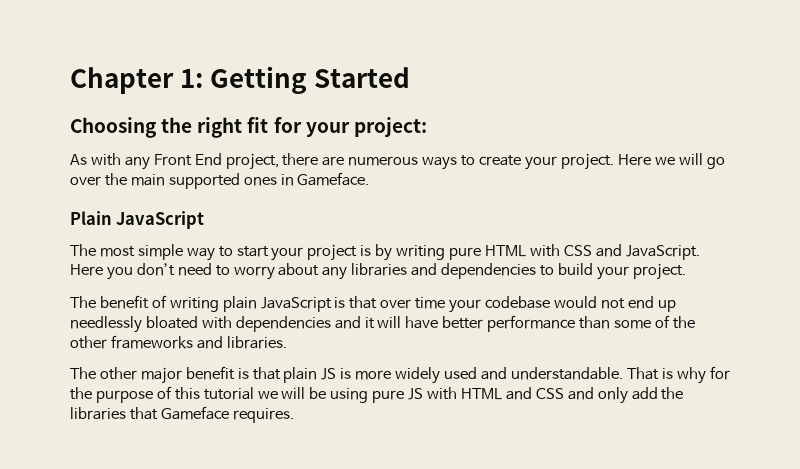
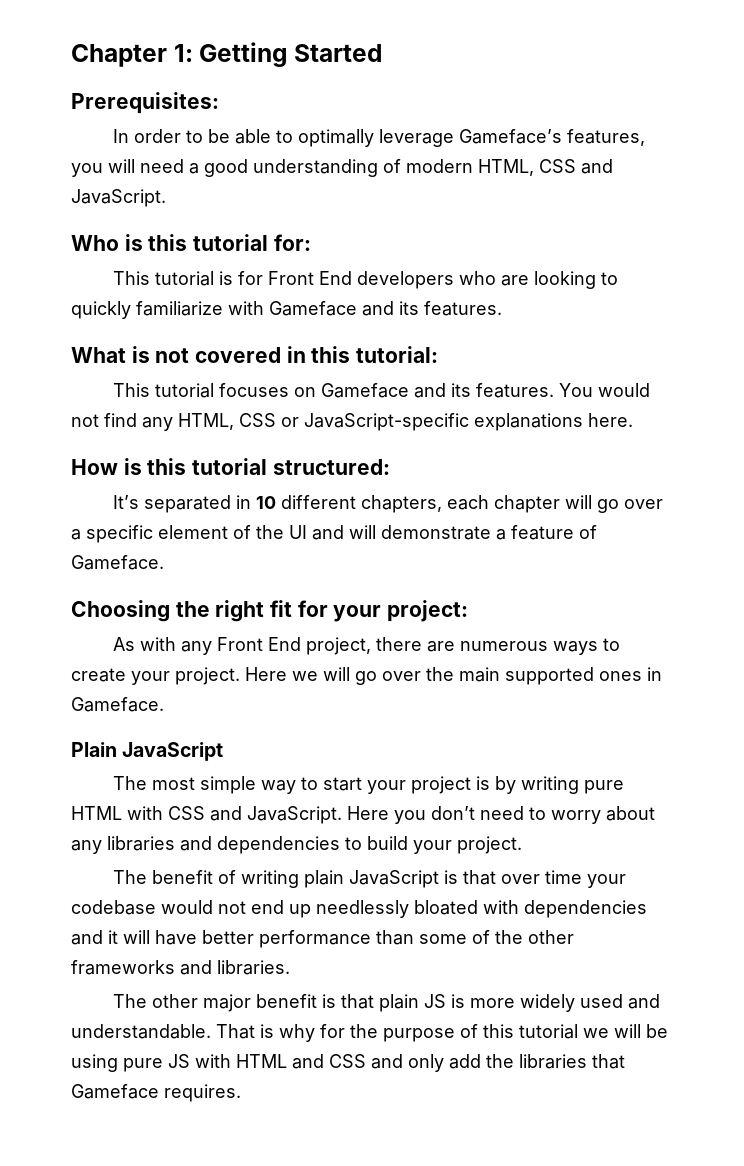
(411, 77) none -> [71,92,219,114] [112,129,645,147] [71,159,613,177] [71,189,166,207] [71,234,311,251] [112,271,618,289] [71,301,502,319] [71,346,439,363] [112,383,650,398] [71,413,633,431] [71,458,390,475] [112,495,663,513] [71,525,597,543] [71,555,164,570] // Prerequisites: // In order to be able to optimally leverage Gameface’s features, you will need a good understanding of modern HTML, CSS and JavaScript. // Who is this tutorial for: // This tutorial is for Front End developers who are looking to quickly familiarize with Gameface and its features. // What is not covered in this tutorial: // This tutorial focuses on Gameface and its features. You would not find any HTML, CSS or JavaScript-specific explanations here. // How is this tutorial structured: // It’s separated in 10 different chapters, each chapter will go over a specific element of the UI and will demonstrate a feature of Gameface.

